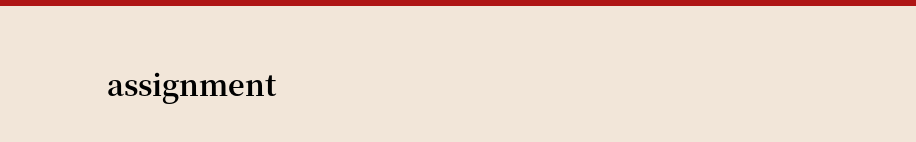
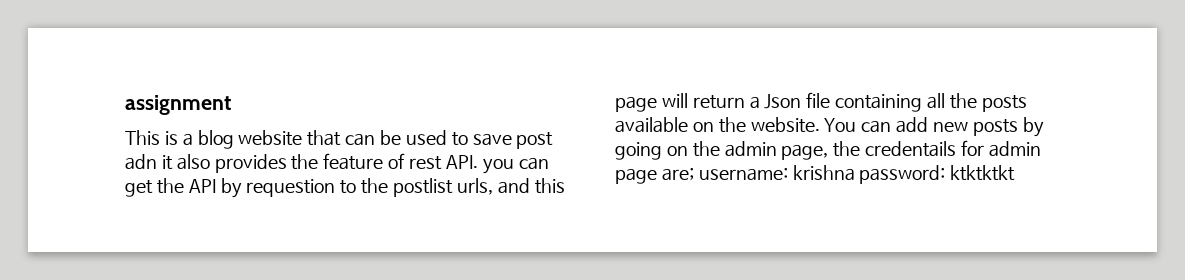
(277, 88) none -> [125,130,554,149] [125,153,549,174] [125,178,565,198] [615,92,1027,112] [615,117,1044,137] [615,140,1041,160] [615,165,1016,184] // This is a blog website that can be used to save post adn it also provides the feature of rest API. you can get the API by requestion to the postlist urls, and this page will return a Json file containing all the posts available on the website. You can add new posts by going on the admin page, the credentails for admin page are; username: krishna password: ktktktkt

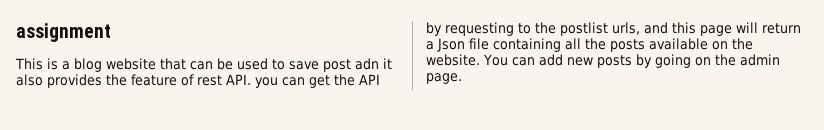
[246,179,336,197] requestion -> [445,22,514,36] requesting
[781,140,1041,160] [615,165,1016,184] page, the credentails for admin page are; username: krishna password: ktktktkt -> [426,73,462,84] page.

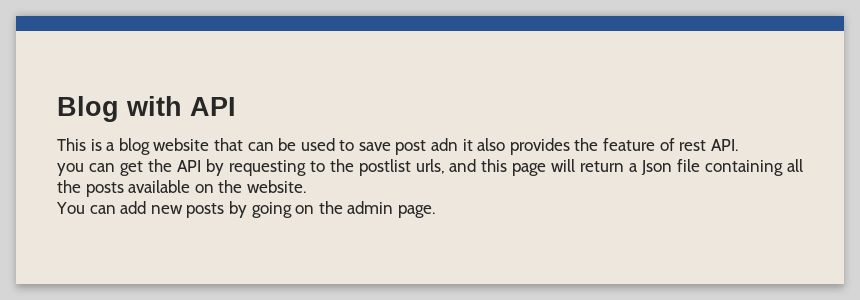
[16,23,111,42] assignment -> [57,96,236,122] Blog with API
(251, 79) none -> (738, 145) //
(480, 60) none -> (306, 186) //

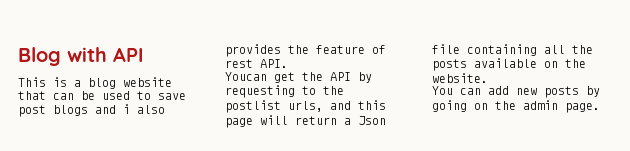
[431,138,473,151] adn it -> [53,104,130,116] blogs and i
[57,163,115,176] you can -> [225,72,267,81] Youcan

